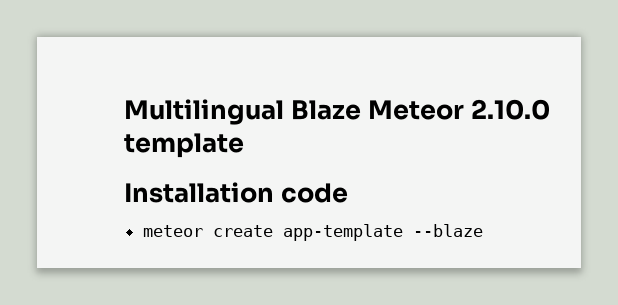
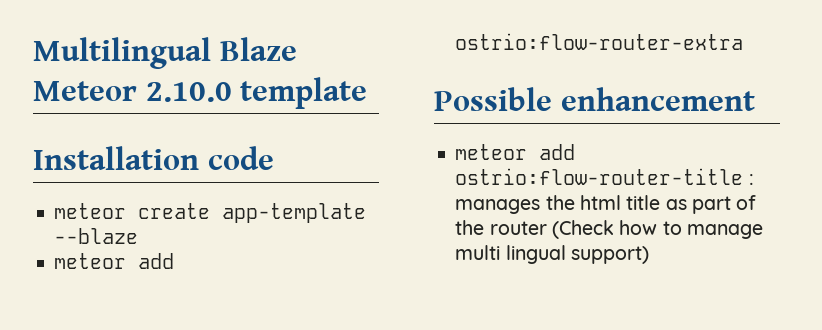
(483, 230) none -> [54,253,175,269] [455,33,744,50] [434,87,755,111] [455,144,576,160] [455,168,754,185] [455,195,757,214] [455,220,763,239] [455,245,649,264] // meteor add ostrio:flow-router-extra // Possible enhancement // meteor add ostrio:flow-router-title : manages the html title as part of the router (Check how to manage multi lingual support)

